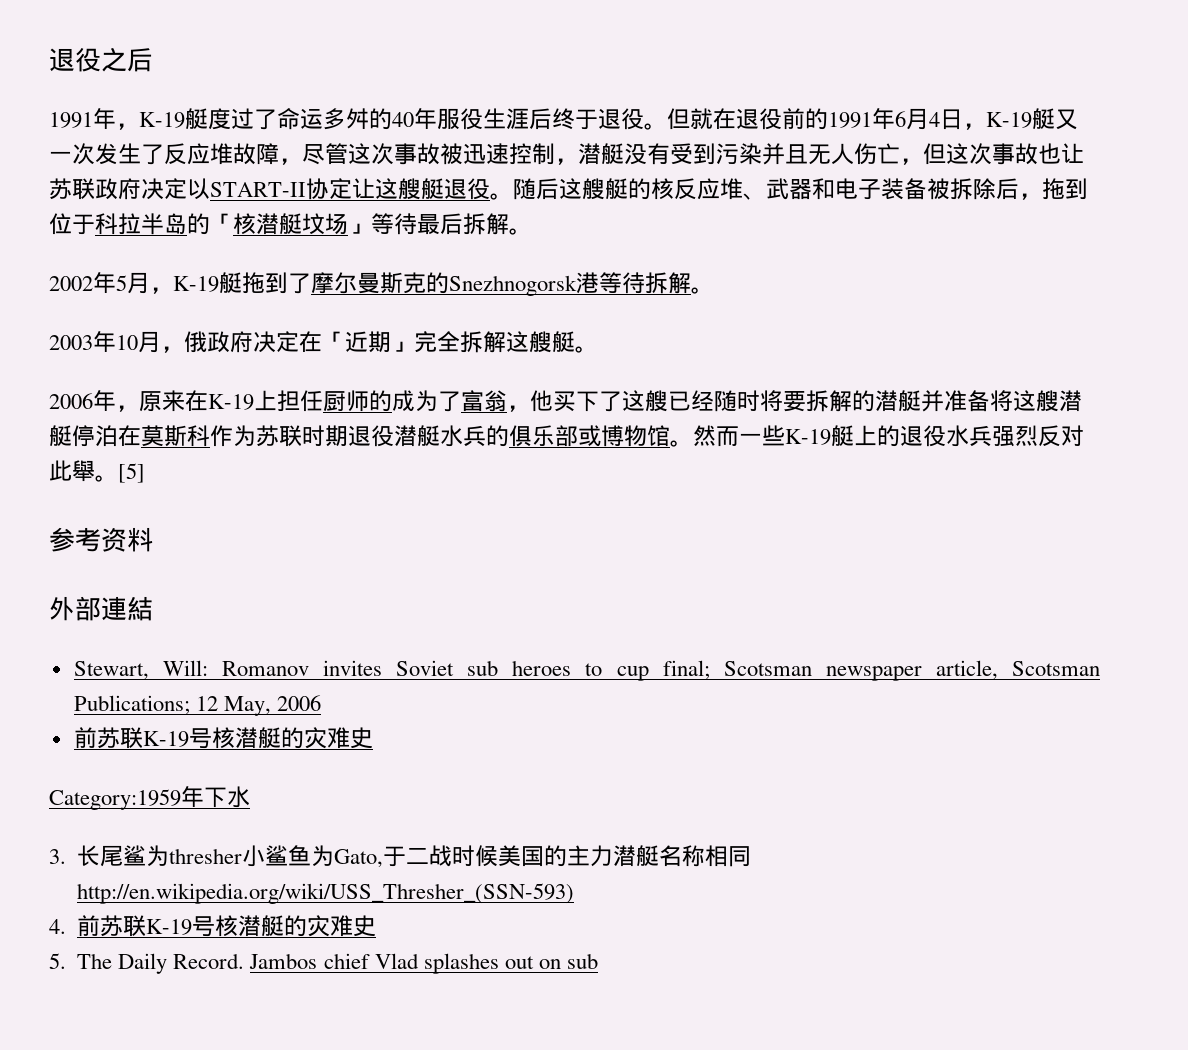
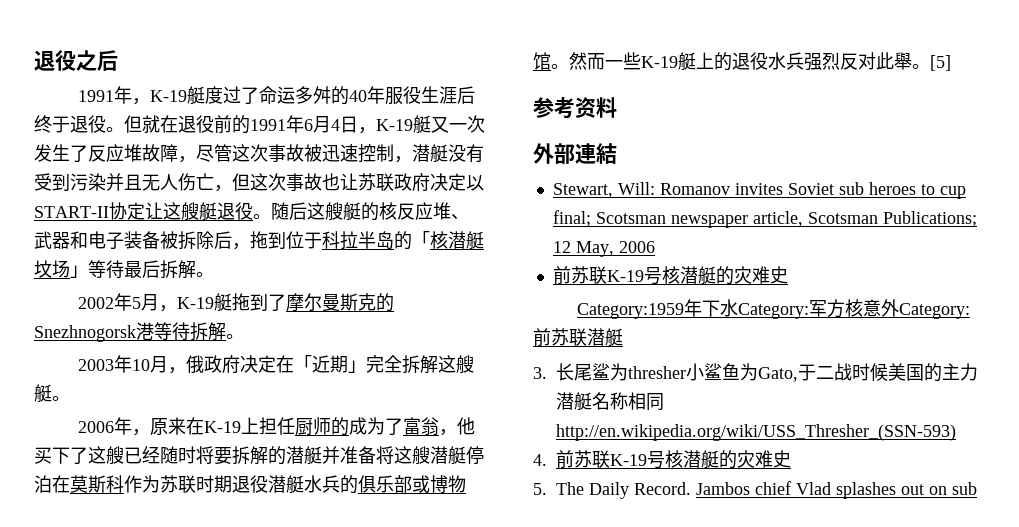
(250, 797) none -> [738,299,971,319] [533,328,623,346] Category:军方核意外Category:前苏联潜艇

